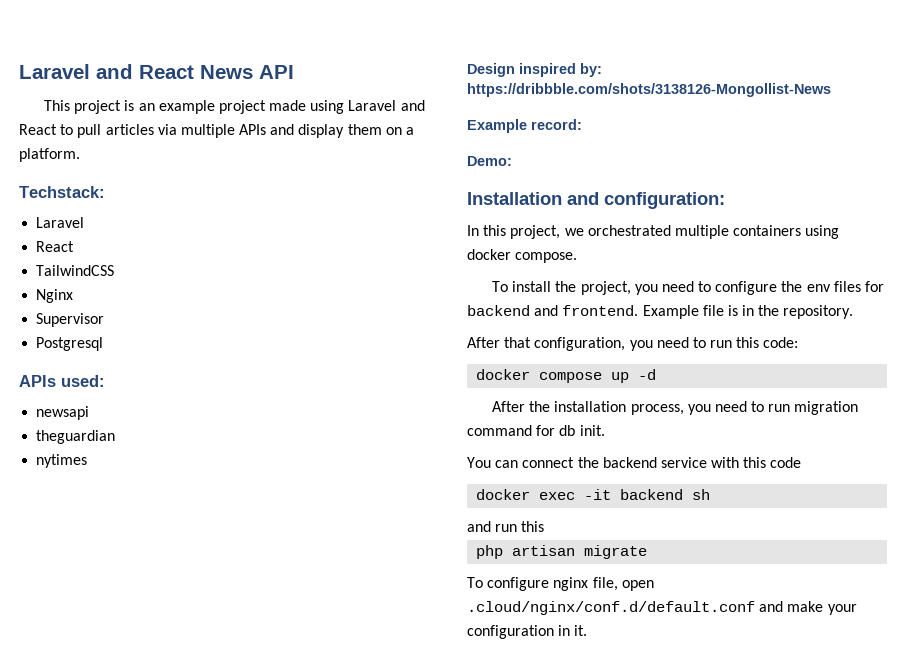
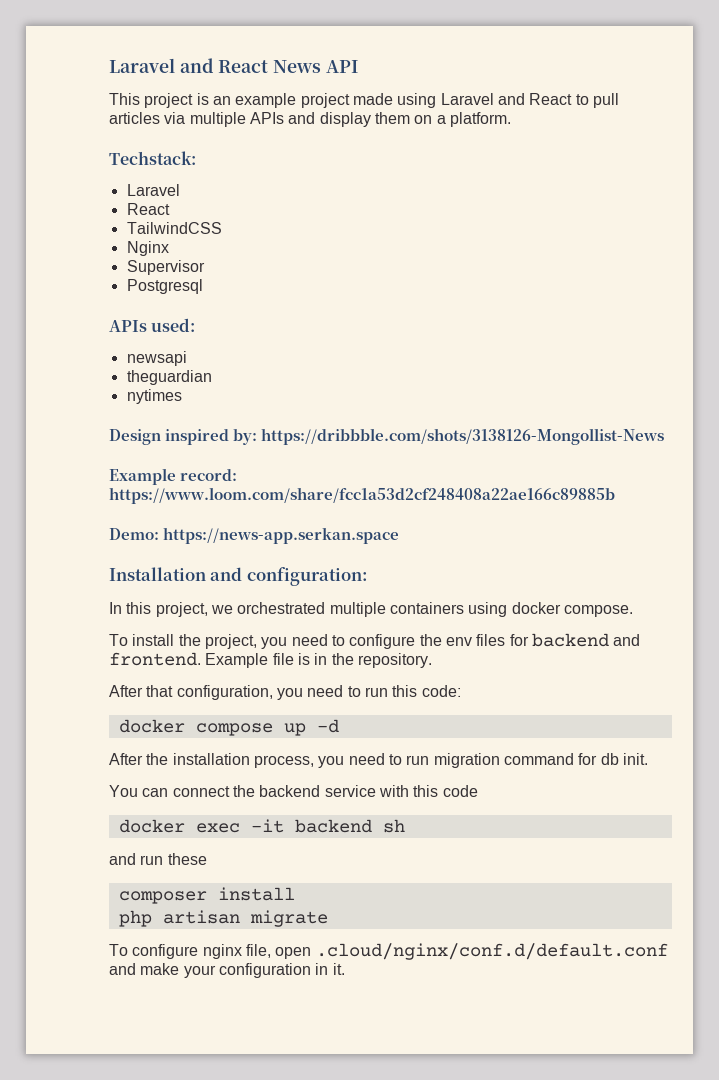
(582, 124) none -> [109,487,615,504] https://www.loom.com/share/fcc1a53d2cf248408a22ae166c89885b
(512, 161) none -> [163,527,400,544] https://news-app.serkan.space
[521,521,545,532] this -> [167,853,207,865] [118,887,295,904] these // composer install

